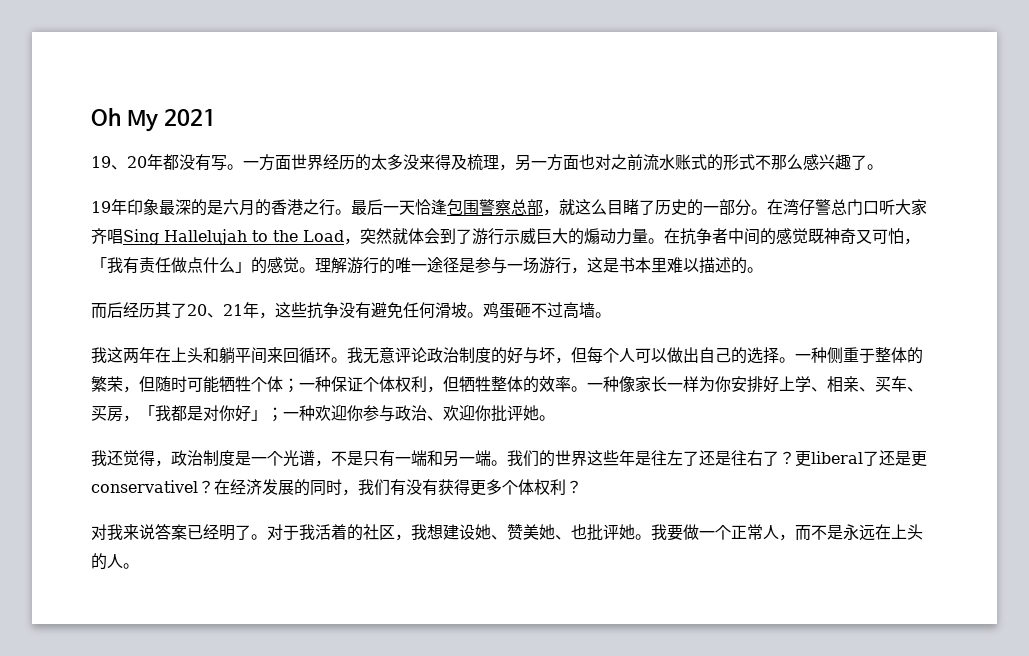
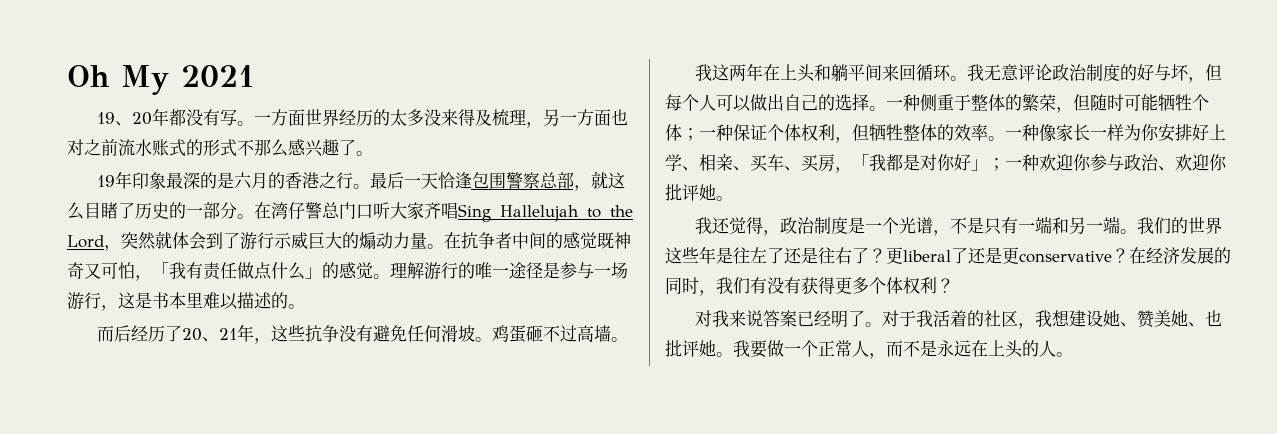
[303,230,344,242] Load -> [67,235,104,248] Lord
[155,302,171,318] 其 -> (165, 333) none
[91,480,198,493] conservativel -> [1019,251,1112,263] conservative

